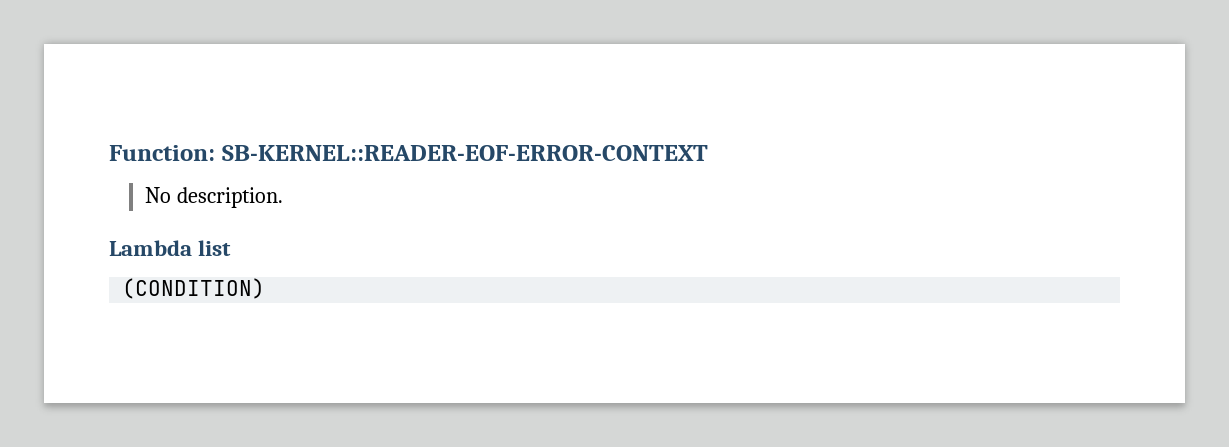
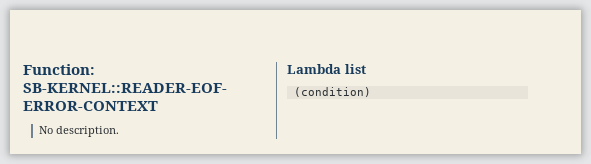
[122,278,266,299] (CONDITION) -> [293,87,371,97] (condition)

